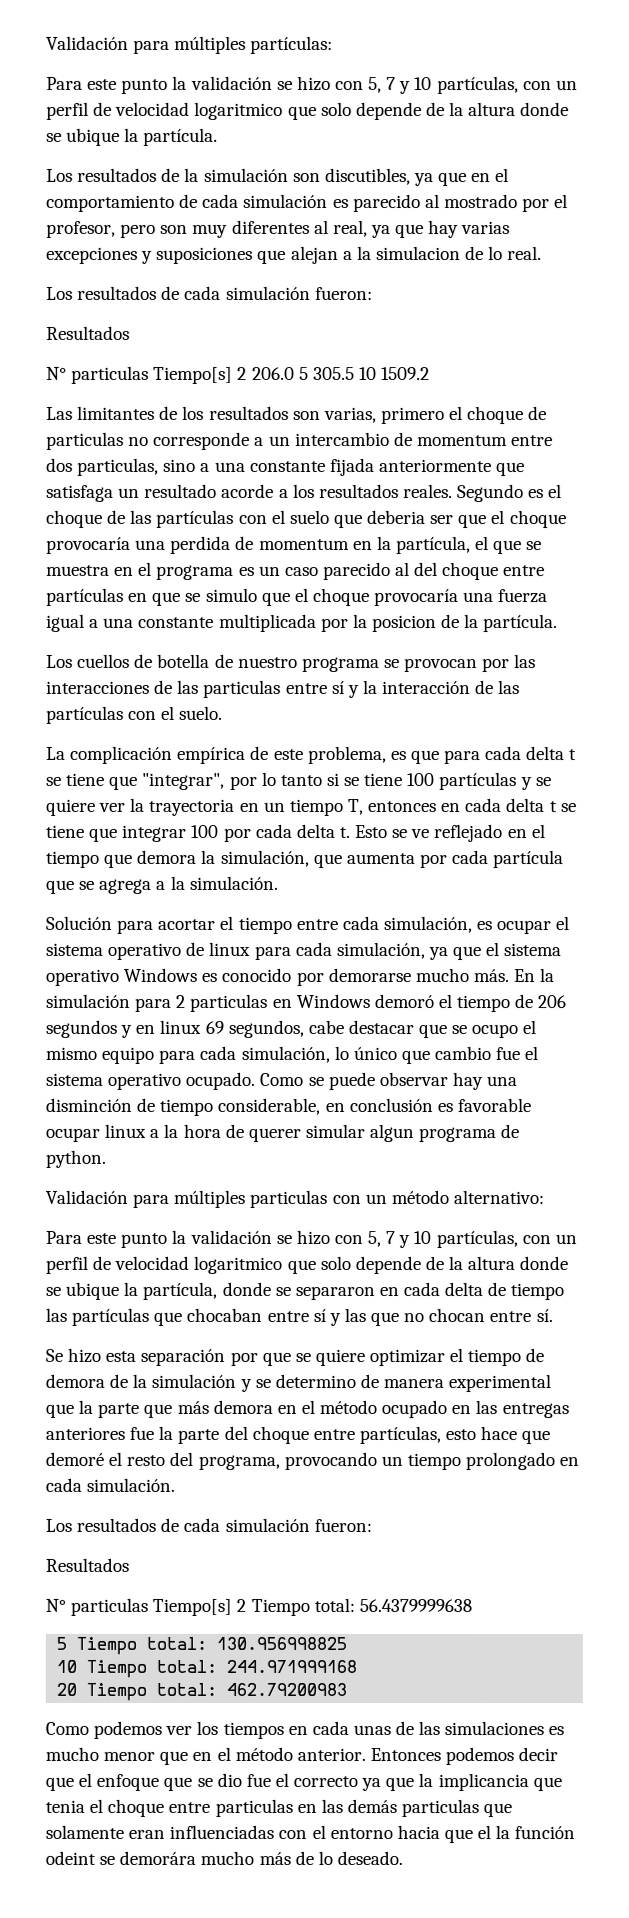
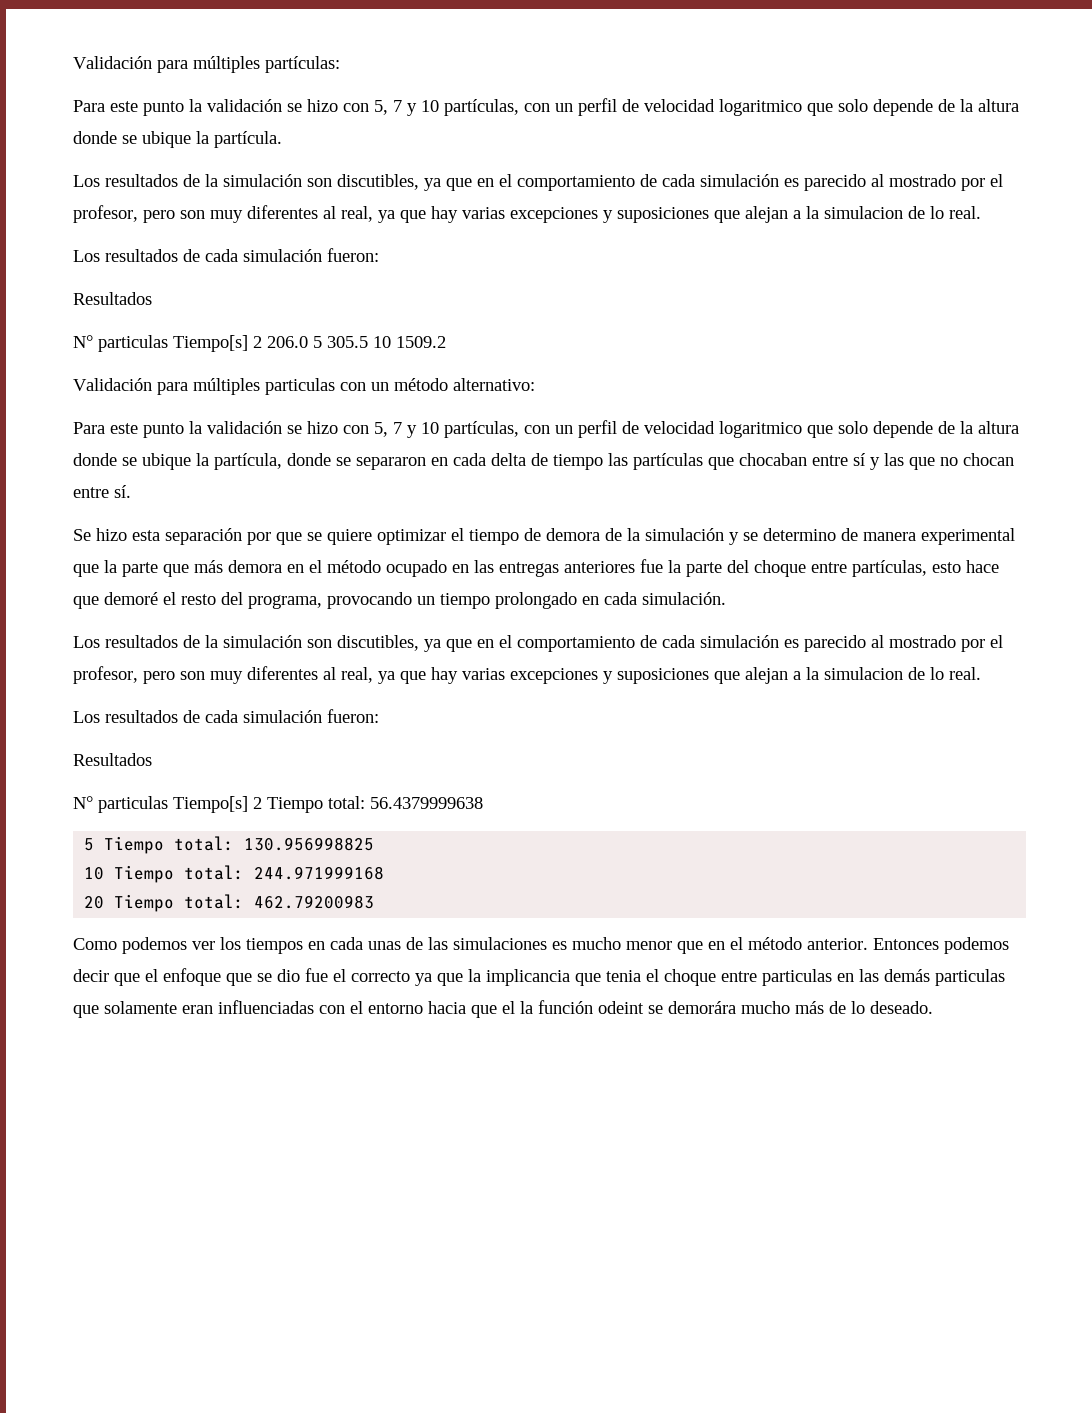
[46,405,548,425] [46,431,554,450] [46,457,526,477] [46,483,563,503] [46,509,567,529] [46,535,543,555] [46,561,546,581] [46,587,549,607] [46,613,559,633] [46,653,537,673] [46,679,521,699] [46,705,224,724] [46,745,578,765] [46,771,552,791] [46,797,577,817] [46,823,546,843] [46,849,565,869] [46,875,279,894] [46,915,571,935] [46,941,563,961] [45,967,555,987] [45,993,567,1013] [45,1019,537,1039] [45,1045,539,1065] [45,1071,518,1091] [45,1097,531,1116] [45,1123,520,1143] [45,1149,106,1168] // Las limitantes de los resultados son varias, primero el choque de particulas no corresponde a un intercambio de momentum entre dos particulas, sino a una constante fijada anteriormente que satisfaga un resultado acorde a los resultados reales. Segundo es el choque de las partículas con el suelo que deberia ser que el choque provocaría una perdida de momentum en la partícula, el que se muestra en el programa es un caso parecido al del choque entre partículas en que se simulo que el choque provocaría una fuerza igual a una constante multiplicada por la posicion de la partícula. // Los cuellos de botella de nuestro programa se provocan por las interacciones de las particulas entre sí y la interacción de las partículas con el suelo. // La complicación empírica de este problema, es que para cada delta t se tiene que "integrar", por lo tanto si se tiene 100 partículas y se quiere ver la trayectoria en un tiempo T, entonces en cada delta t se tiene que integrar 100 por cada delta t. Esto se ve reflejado en el tiempo que demora la simulación, que aumenta por cada partícula que se agrega a la simulación. // Solución para acortar el tiempo entre cada simulación, es ocupar el sistema operativo de linux para cada simulación, ya que el sistema operativo Windows es conocido por demorarse mucho más. En la simulación para 2 particulas en Windows demoró el tiempo de 206 segundos y en linux 69 segundos, cabe destacar que se ocupo el mismo equipo para cada simulación, lo único que cambio fue el sistema operativo ocupado. Como se puede observar hay una disminción de tiempo considerable, en conclusión es favorable ocupar linux a la hora de querer simular algun programa de python. -> (446, 342) none
(176, 1484) none -> [73,635,1003,652] [73,666,981,684] // Los resultados de la simulación son discutibles, ya que en el comportamiento de cada simulación es parecido al mostrado por el profesor, pero son muy diferentes al real, ya que hay varias excepciones y suposiciones que alejan a la simulacion de lo real.

